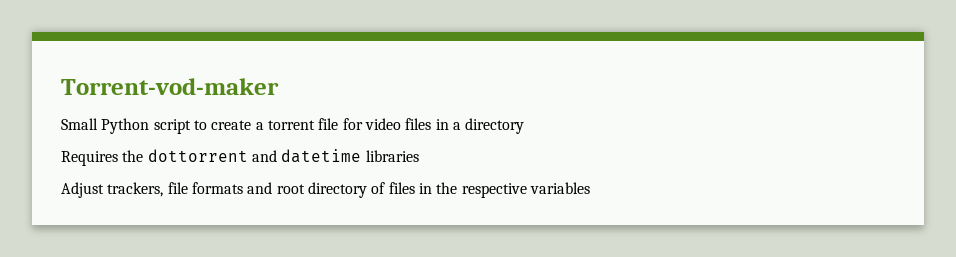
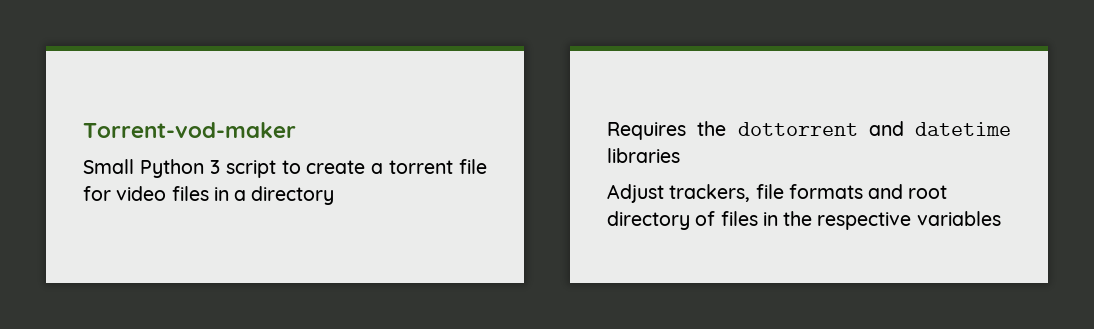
(150, 126) none -> [209,160,220,174] 3

